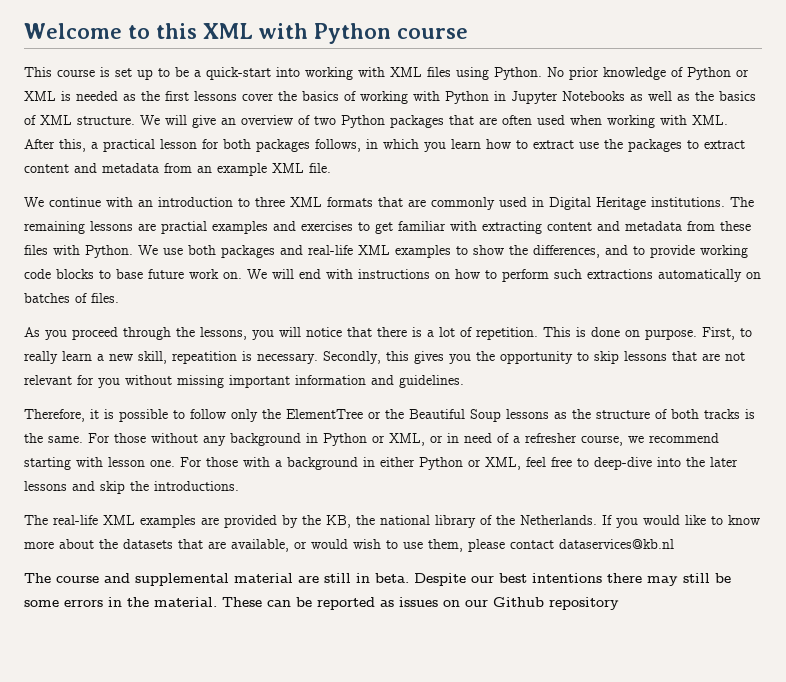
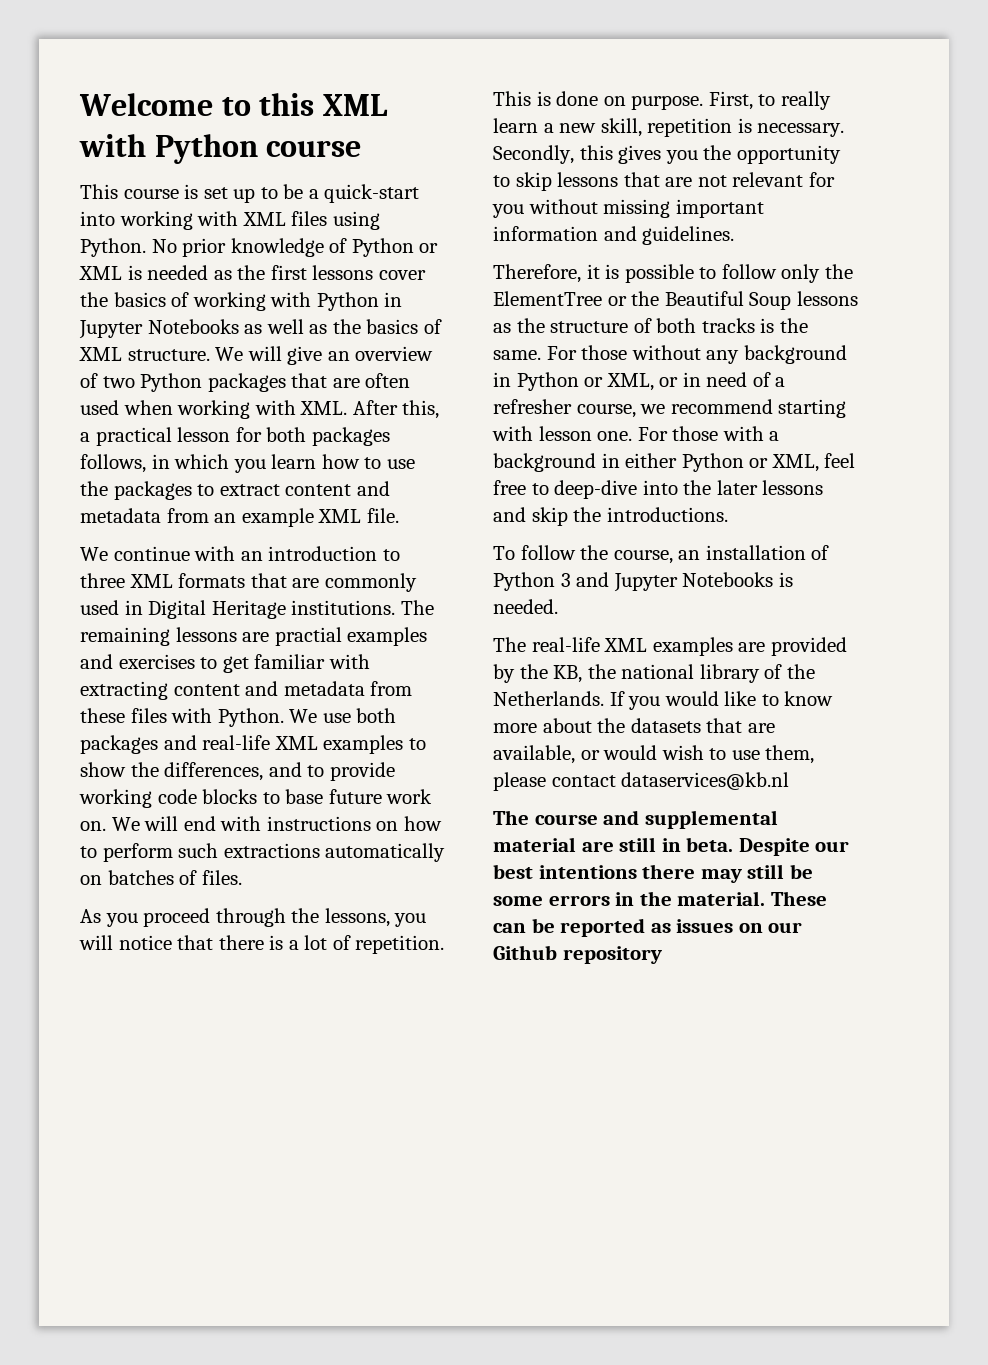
[533,140,574,149] extract -> (382, 463) none
[172,351,237,364] repeatition -> [647,118,733,137] repetition
(239, 486) none -> [493,545,830,564] [493,572,793,592] [493,599,558,614] // To follow the course, an installation of Python 3 and Jupyter Notebooks is needed.

